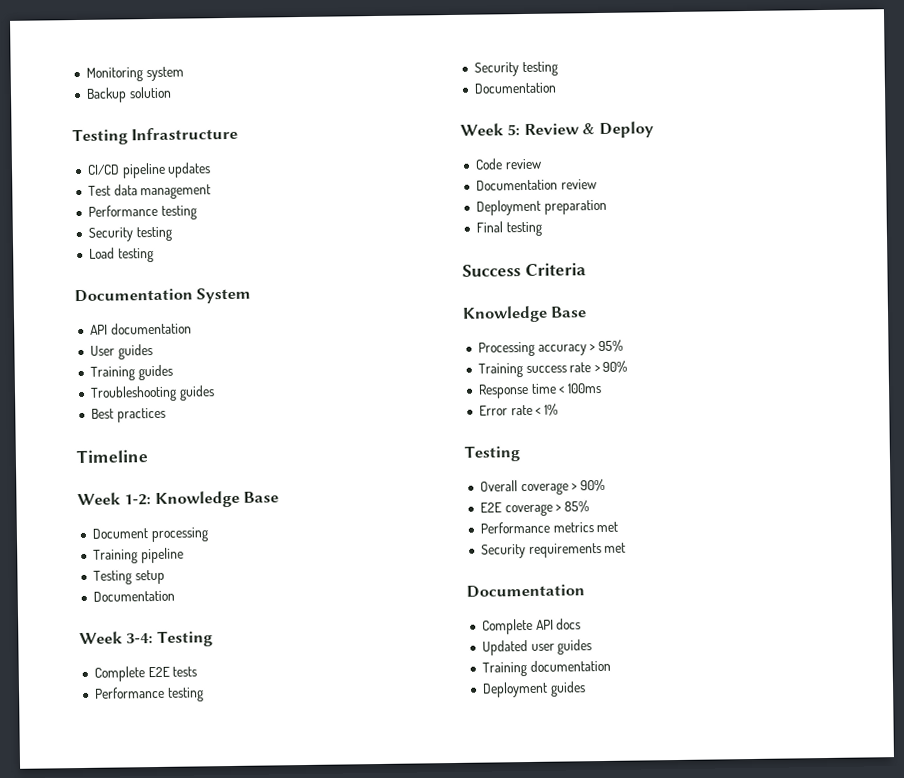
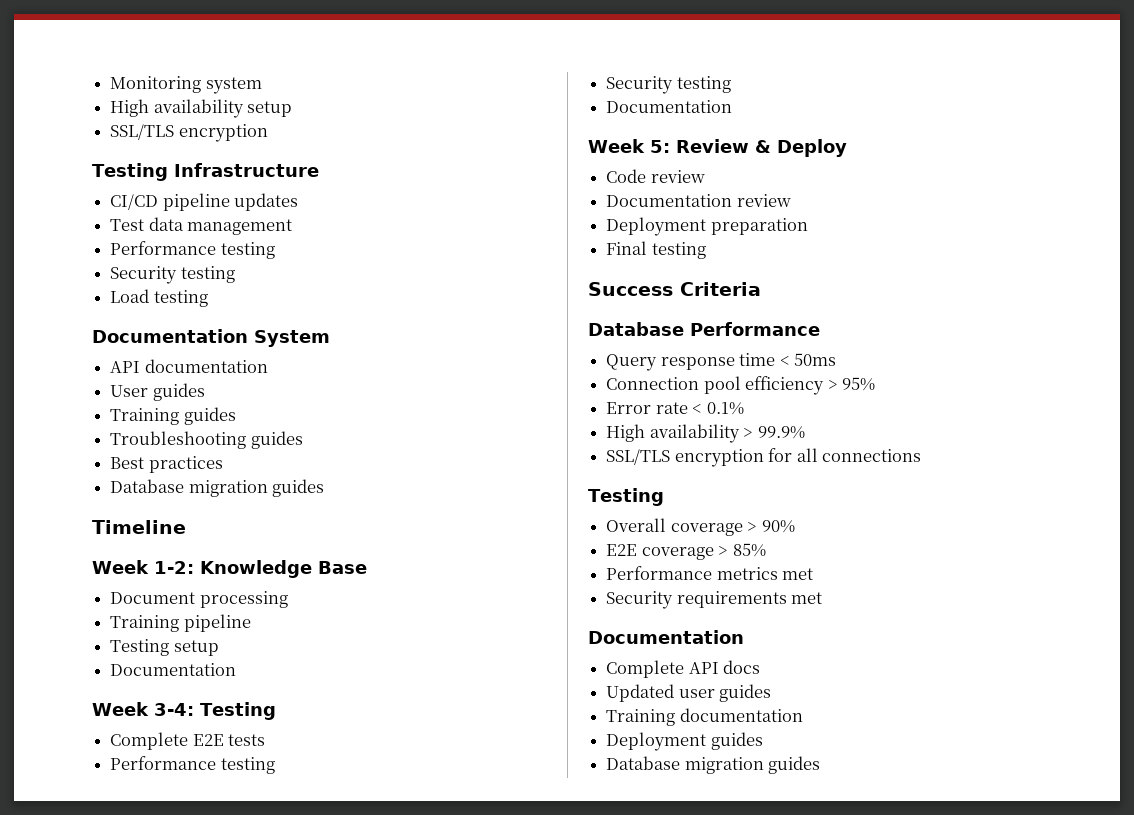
[85,86,172,103] Backup solution -> [110,99,293,118] [110,124,268,142] High availability setup // SSL/TLS encryption
(166, 415) none -> [110,479,325,497] // Database migration guides
[462,305,588,323] [477,339,623,357] [477,360,628,378] [477,382,602,399] [478,403,558,416] Knowledge Base // Processing accuracy > 95% // Training success rate > 90% // Response time < 100ms // Error rate < 1% -> [588,322,820,336] [606,353,836,371] [606,376,875,395] [606,402,744,415] [606,424,805,443] [606,448,921,467] Database Performance // Query response time < 50ms // Connection pool efficiency > 95% // Error rate < 0.1% // High availability > 99.9% // SSL/TLS encryption for all connections
(586, 689) none -> [606,756,821,774] // Database migration guides

